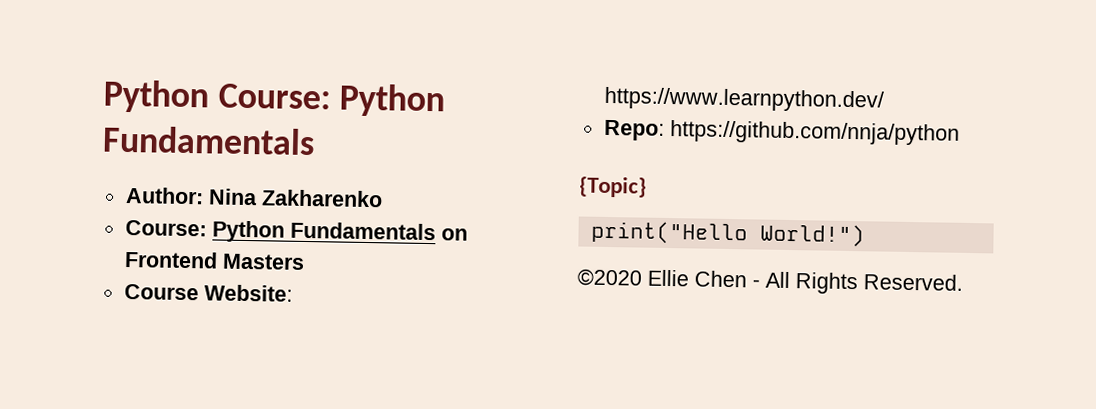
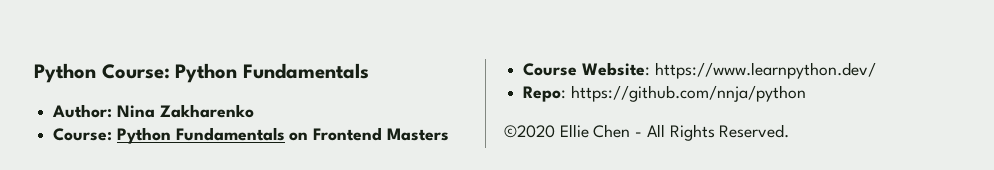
[579,176,647,198] [590,220,865,248] // {Topic} // print("Hello World!") -> (806, 93) none

